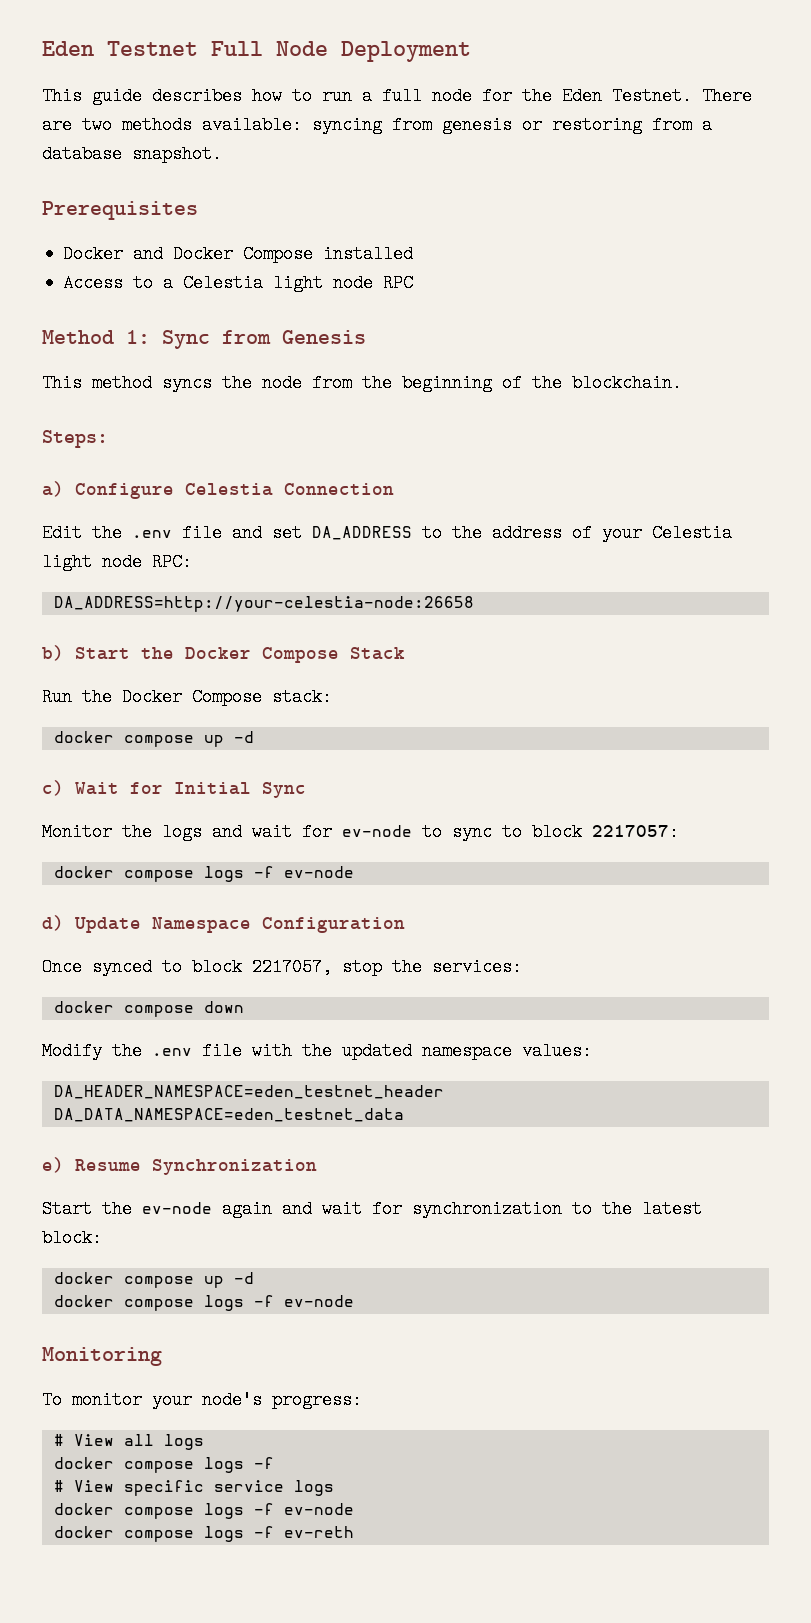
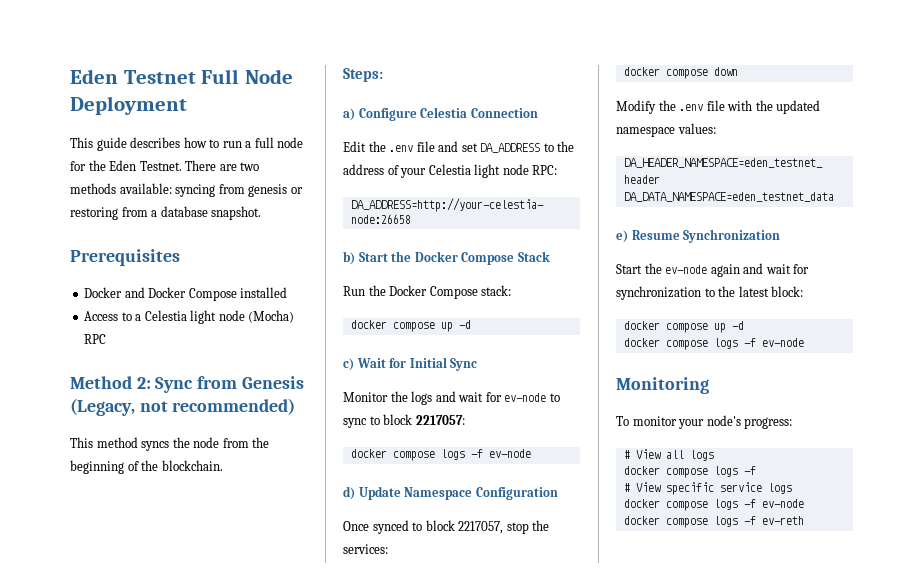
(374, 283) none -> [248,310,295,323] (Mocha)
[126,330,150,344] 1: -> [136,377,151,389] 2:
(366, 337) none -> [70,398,296,416] (Legacy, not recommended)

